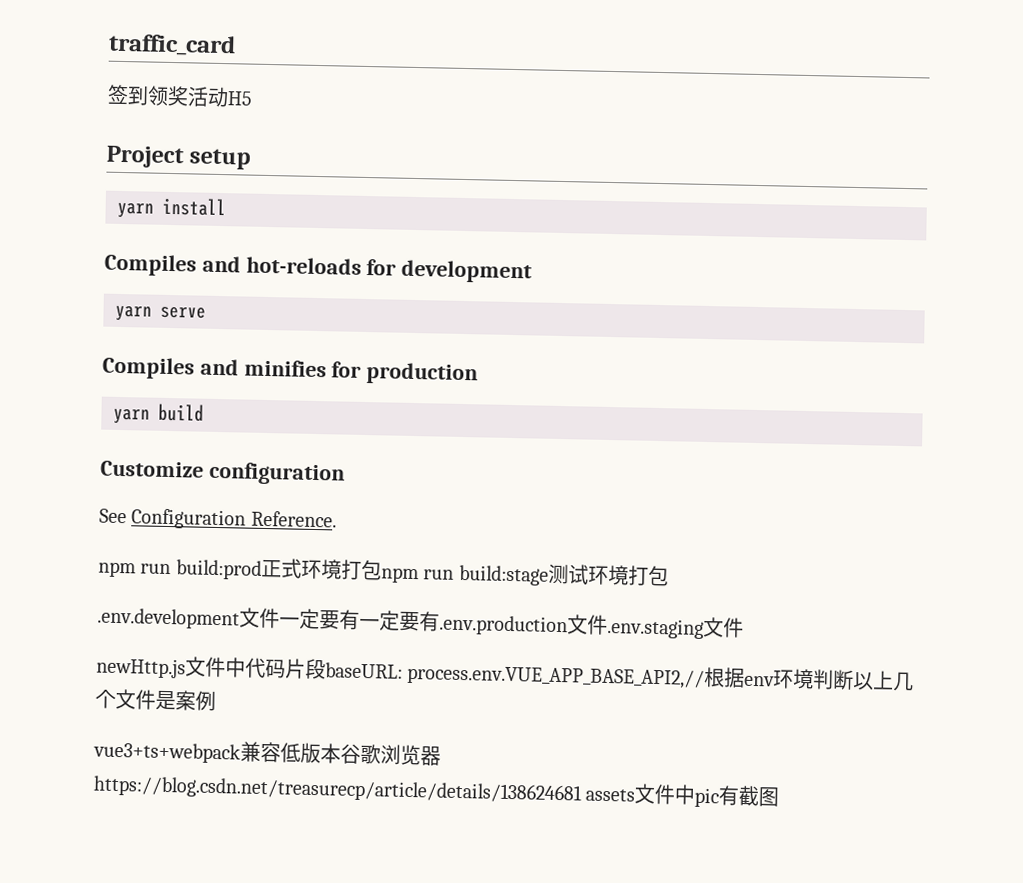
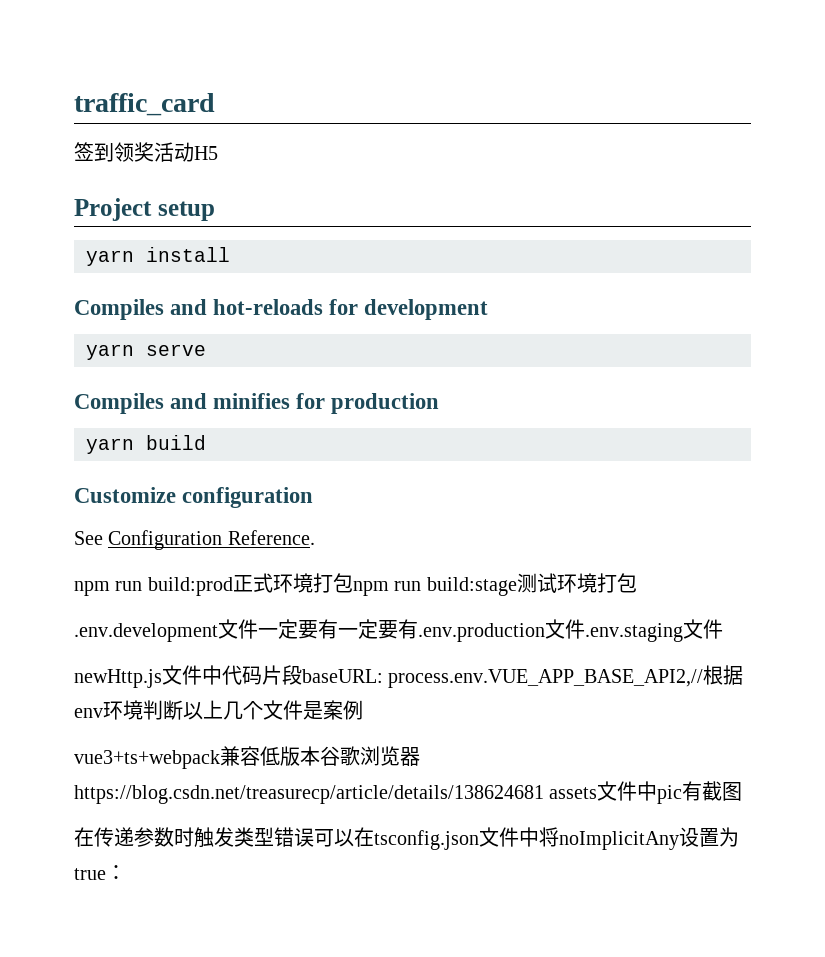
(780, 797) none -> [74,827,739,850] [74,865,126,880] // 在传递参数时触发类型错误可以在tsconfig.json文件中将noImplicitAny设置为true：

